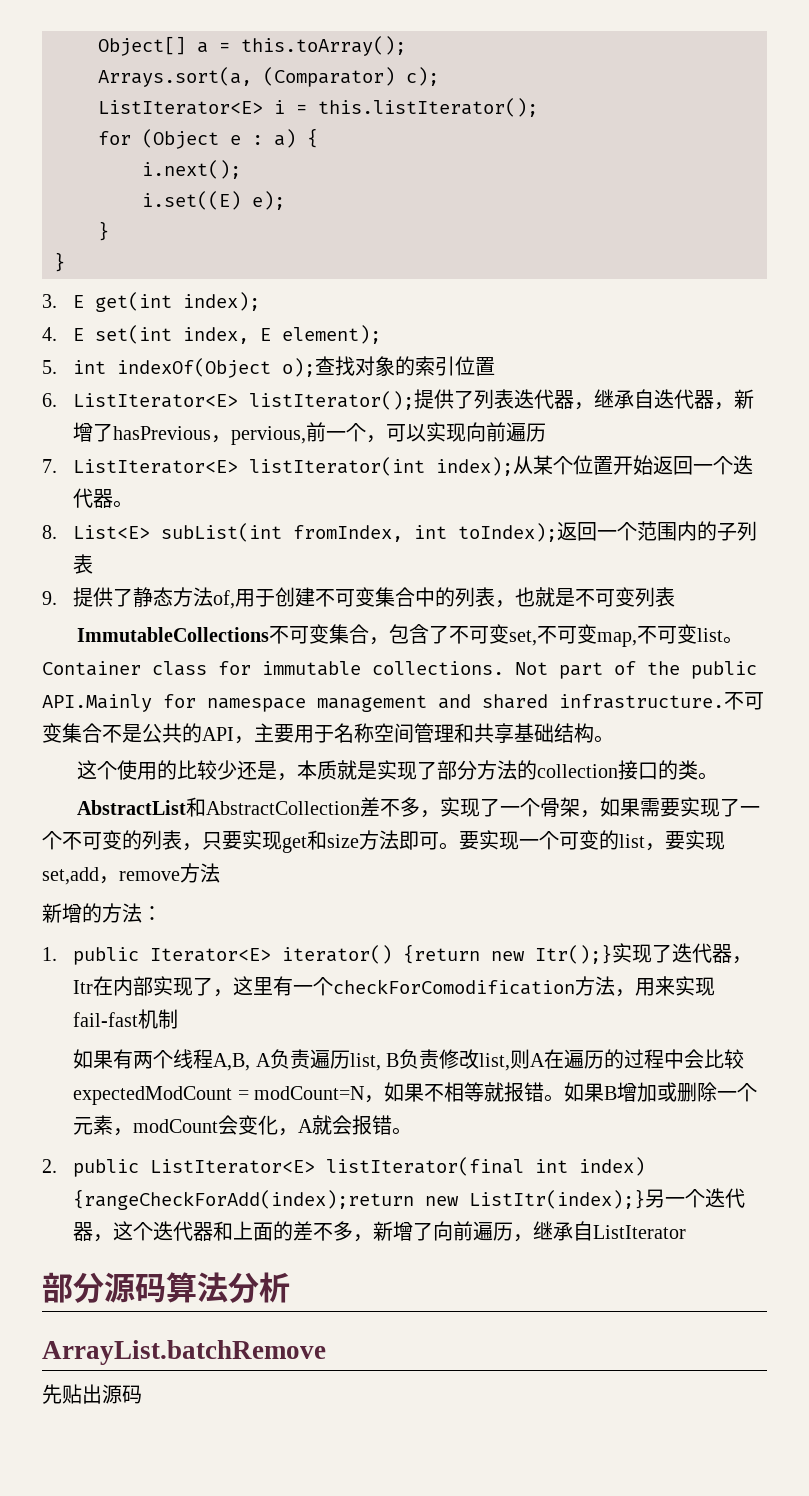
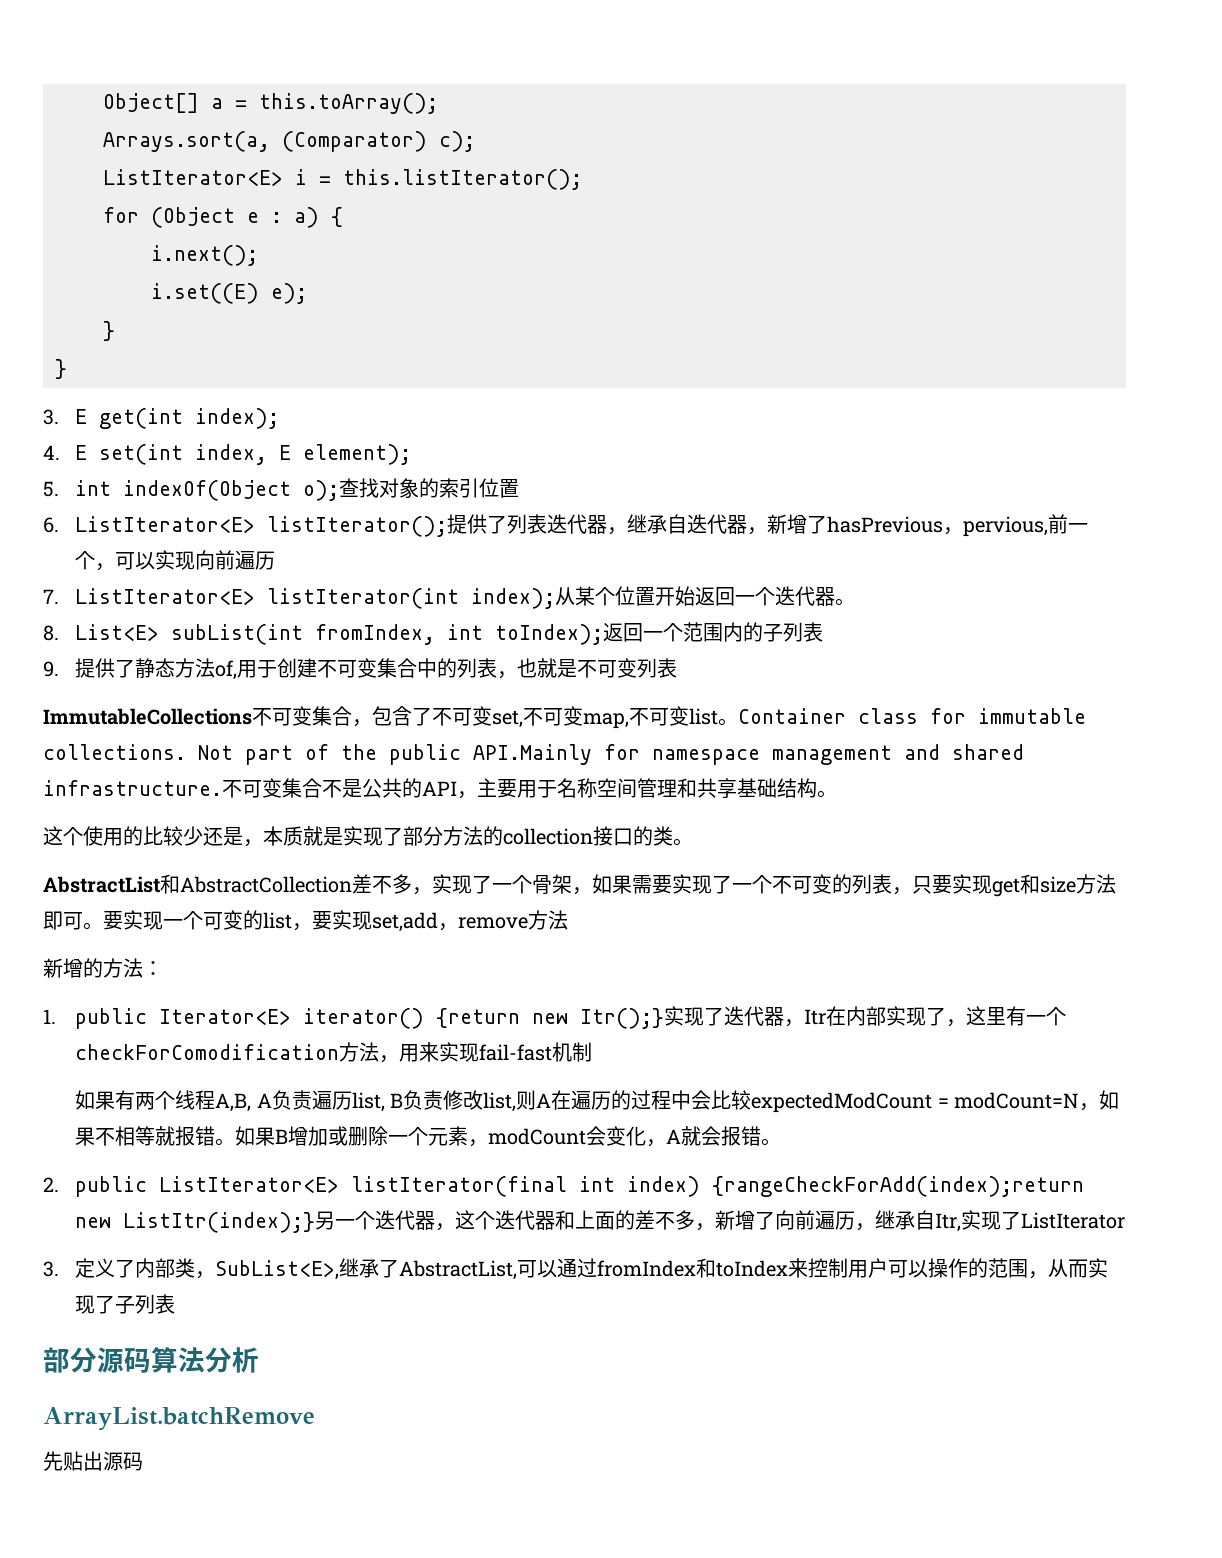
(594, 1231) none -> [935,1210,1022,1232] Itr,实现了
(687, 1232) none -> [43,1258,1109,1280] [75,1294,176,1314] // 3.定义了内部类，SubList<E>,继承了AbstractList,可以通过fromIndex和toIndex来控制用户可以操作的范围，从而实现了子列表

